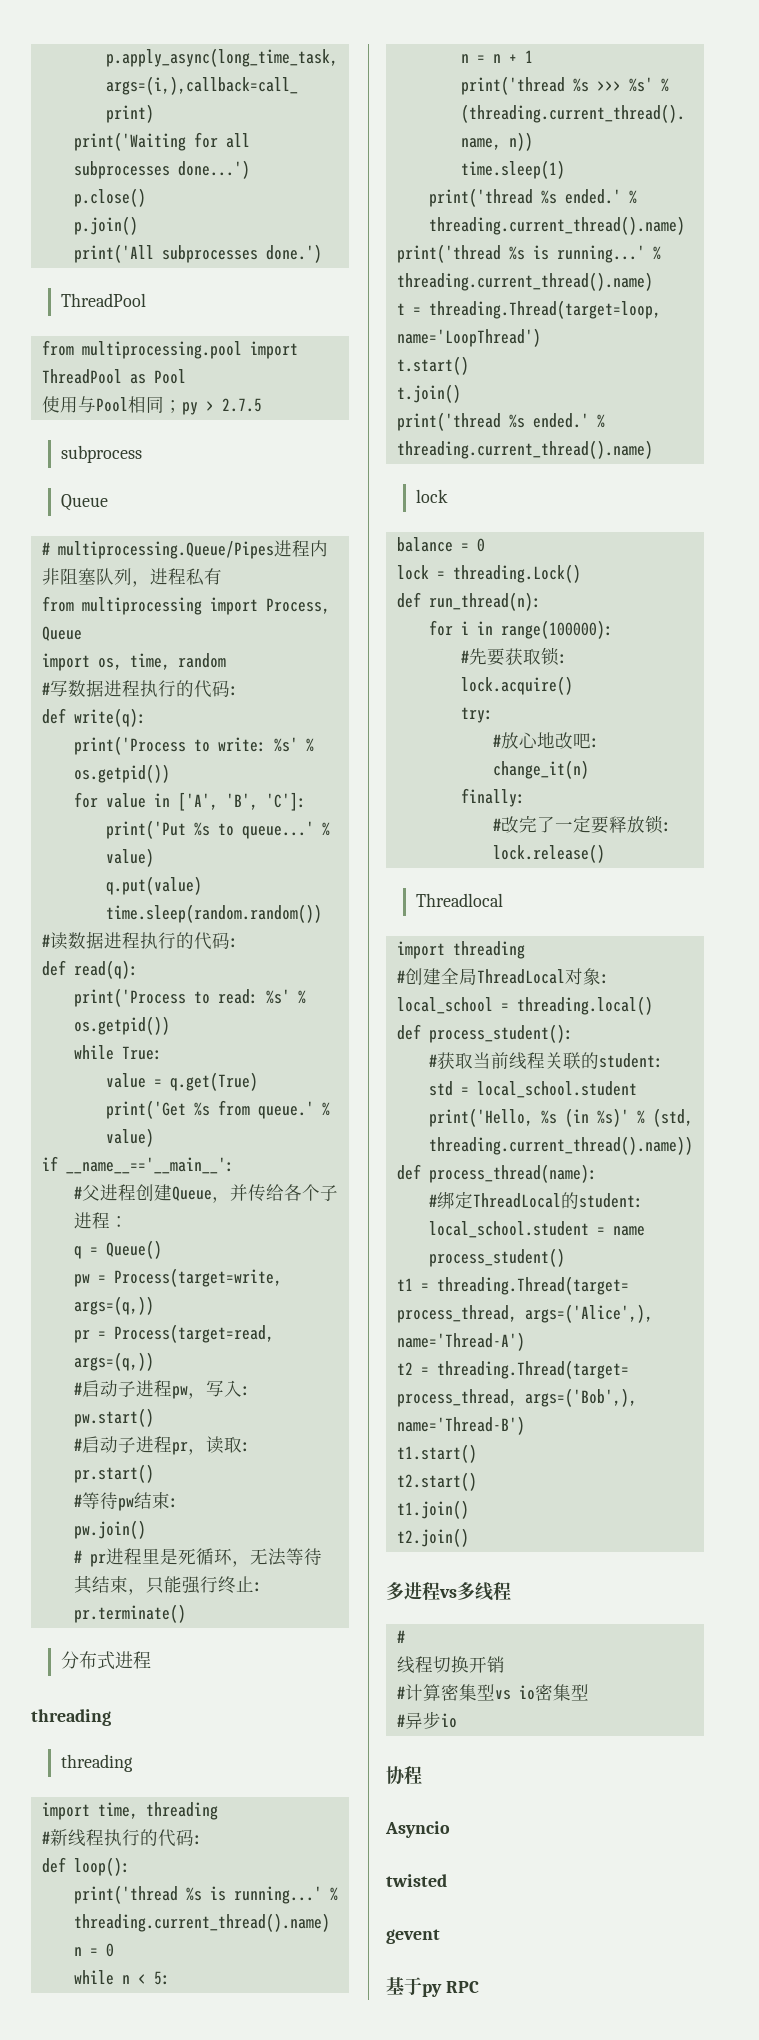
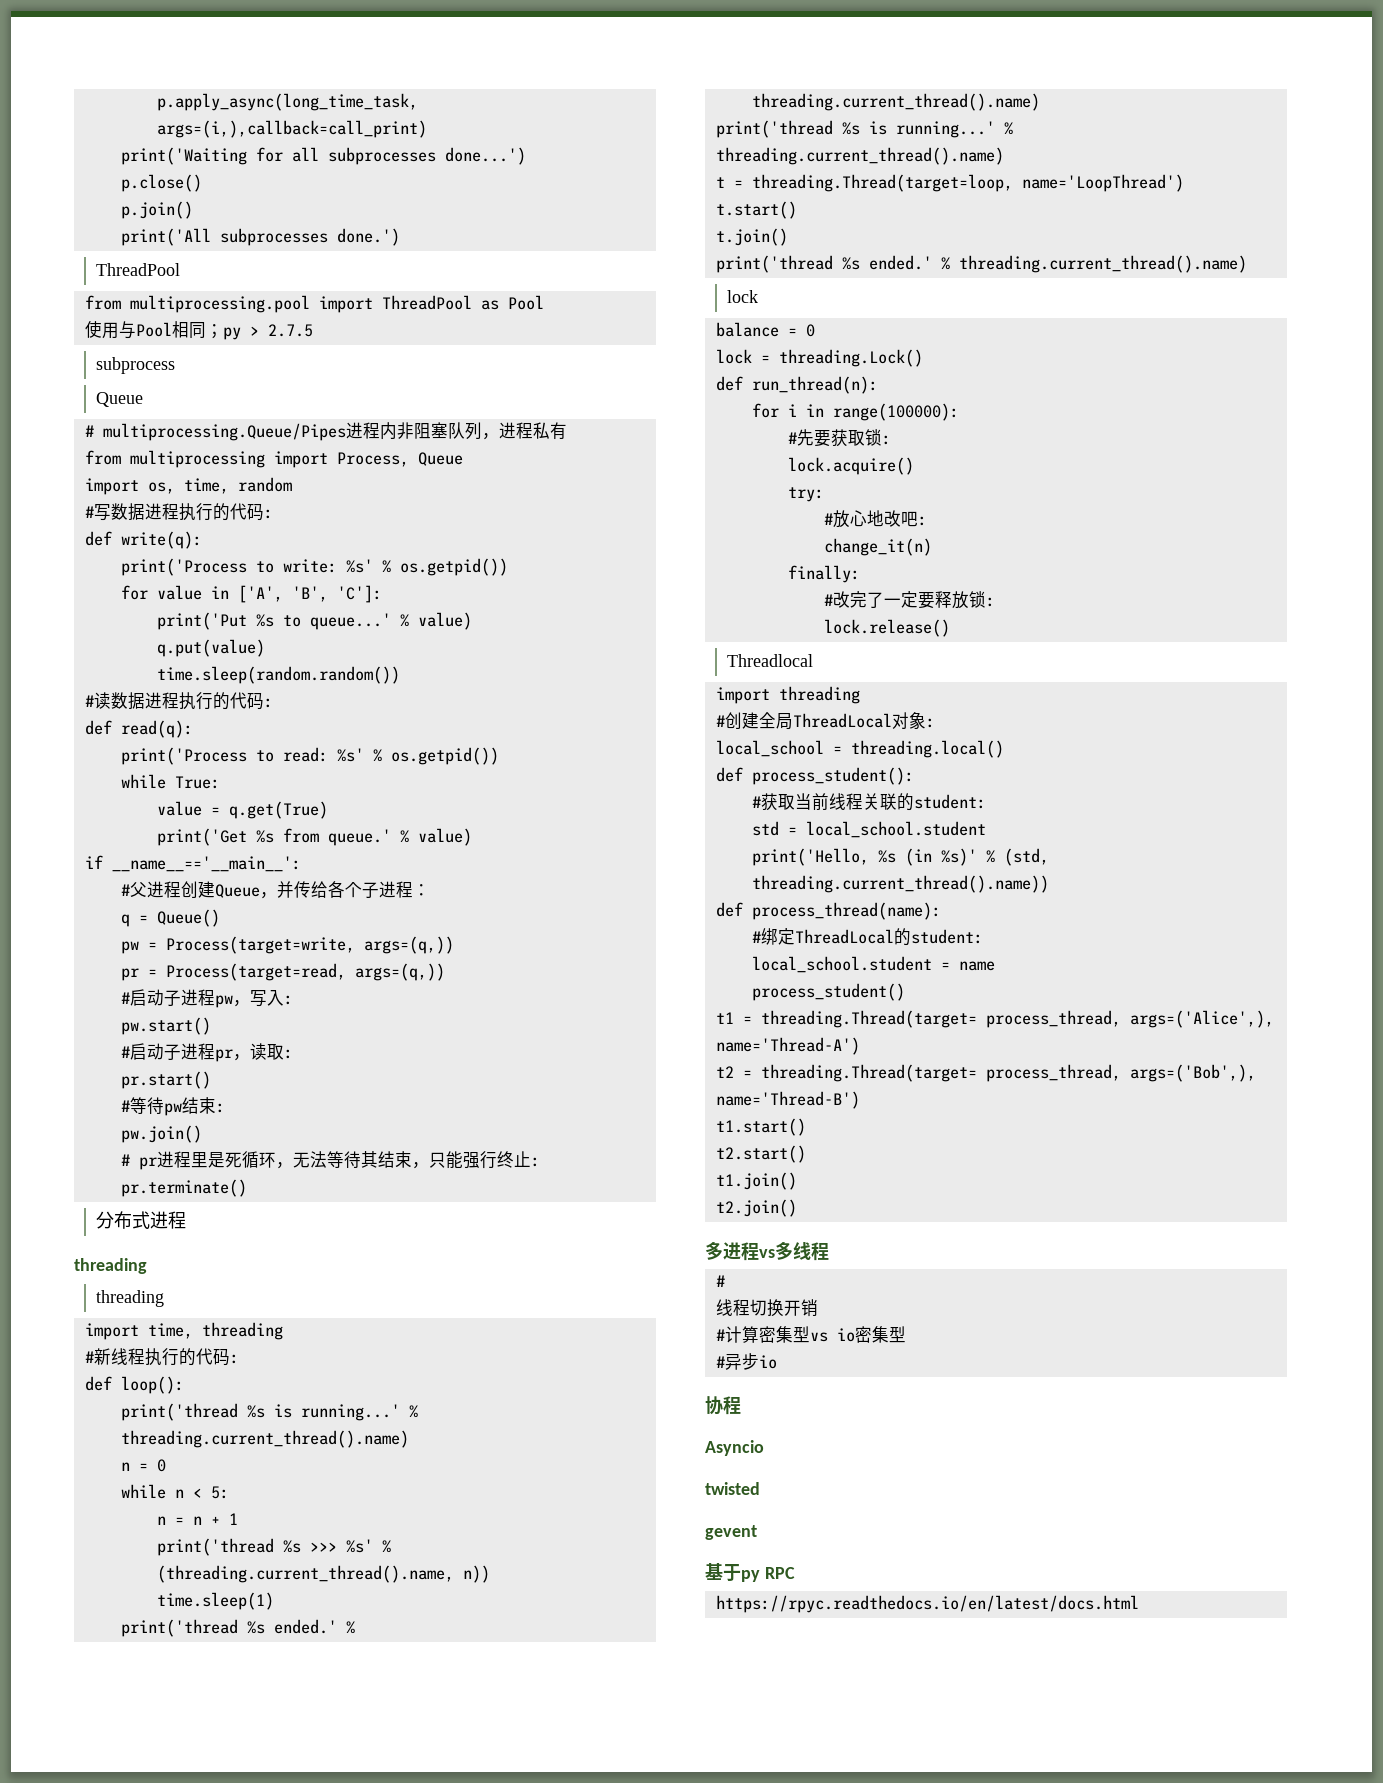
(479, 1987) none -> [715,1595,1139,1613] // https://rpyc.readthedocs.io/en/latest/docs.html

